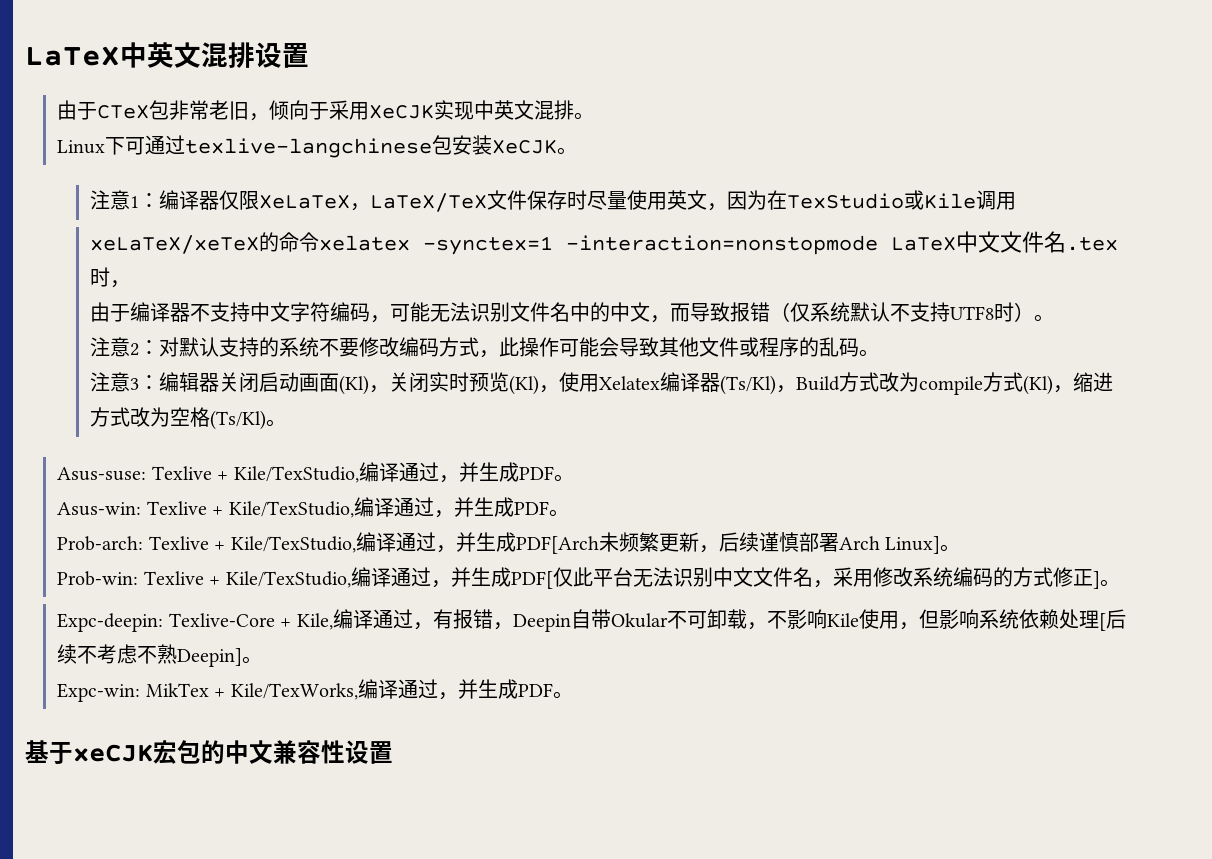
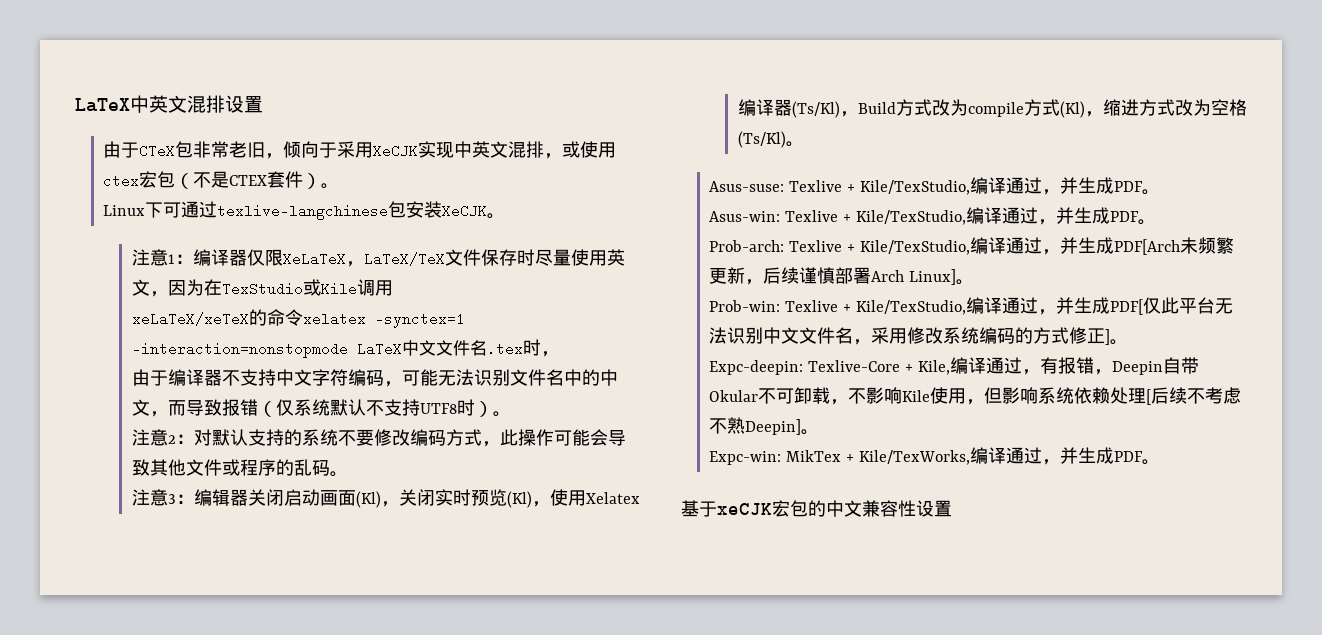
(575, 110) none -> [544,141,617,159] [103,171,322,189] ，或使用ctex宏包（不是CTEX套件）

